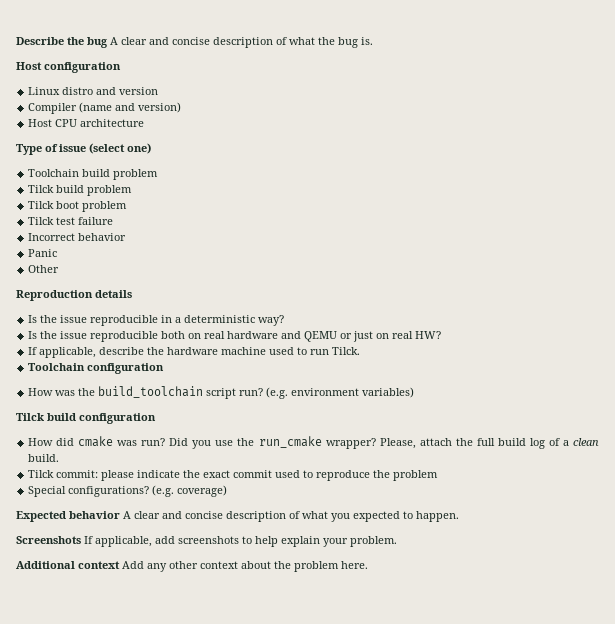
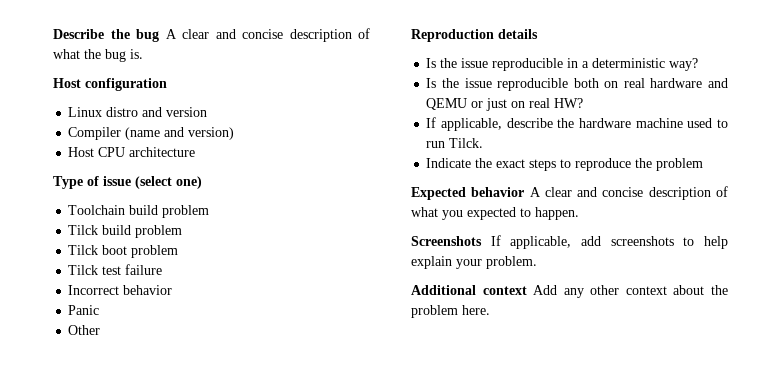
[28,363,165,374] [28,386,415,399] [16,413,156,424] [28,436,599,449] [28,454,60,462] [28,470,301,481] Toolchain configuration // How was the build_toolchain script run? (e.g. environment variables) // Tilck build configuration // How did cmake was run? Did you use the run_cmake wrapper? Please, attach the full build log of a clean build. // Tilck commit: please indicate the exact commit used -> [426,158,557,171] Indicate the exact steps
[28,485,228,497] // Special configurations? (e.g. coverage) -> (704, 164) none

